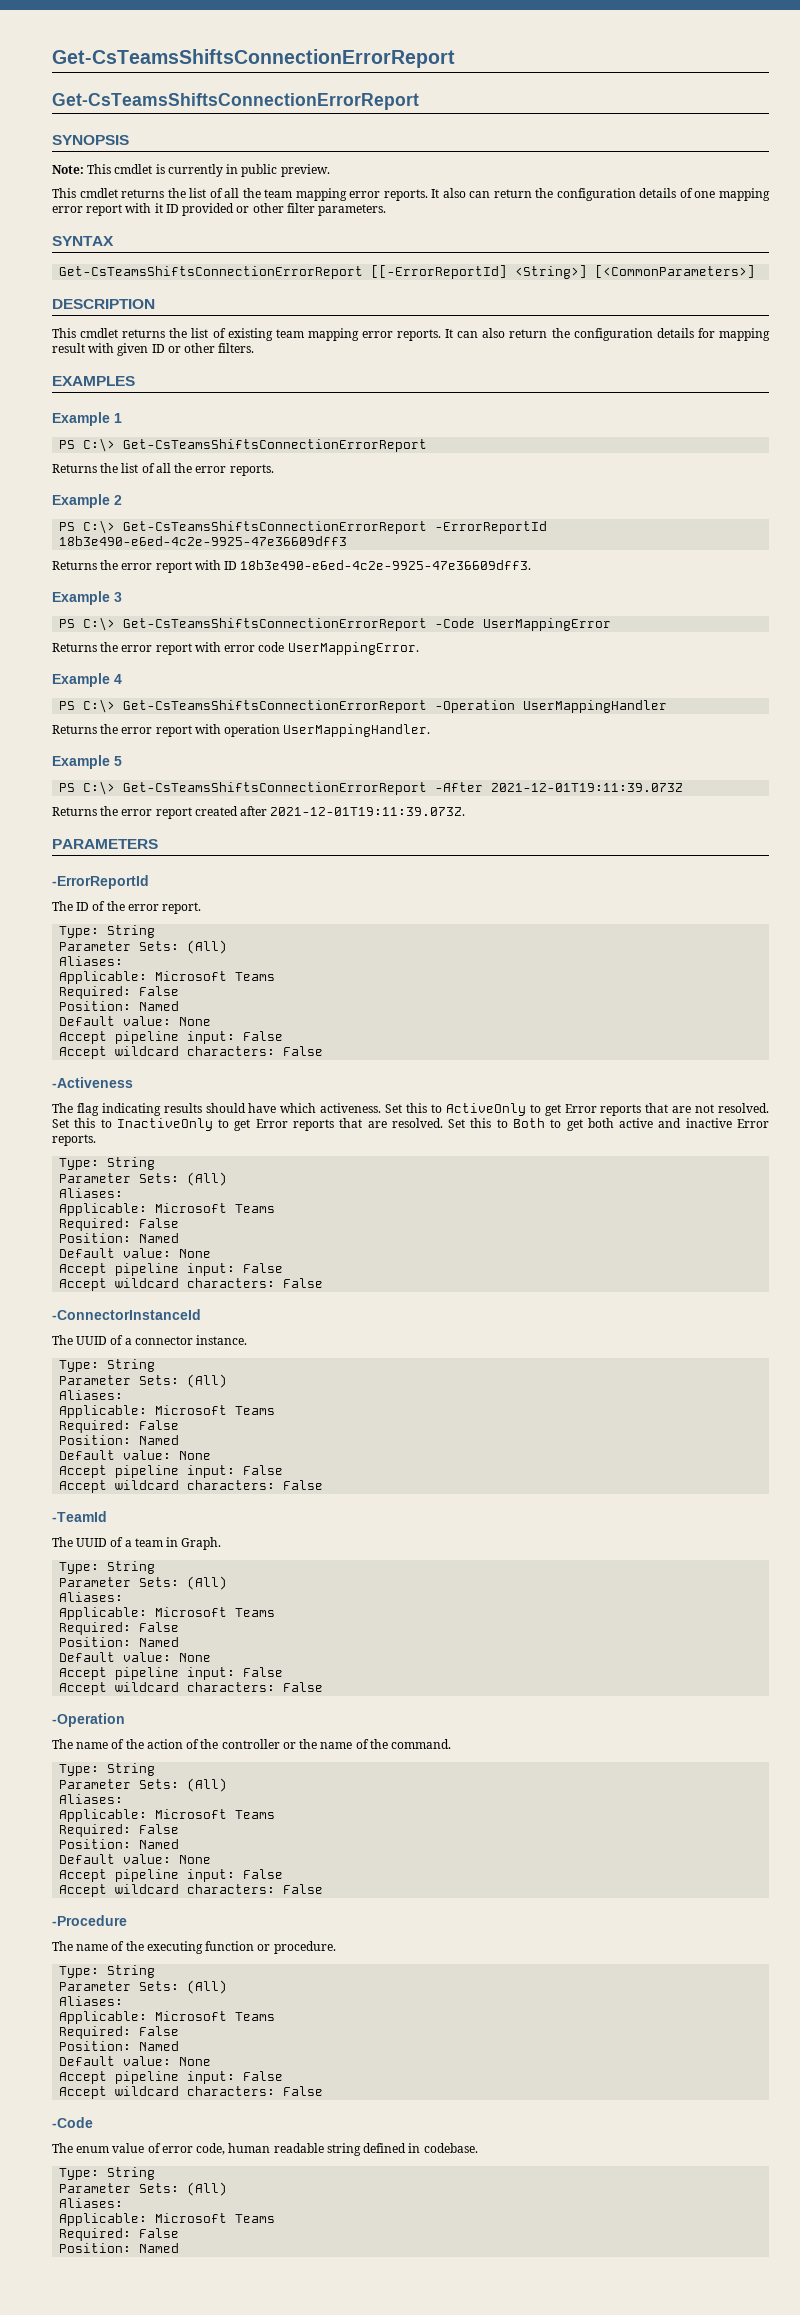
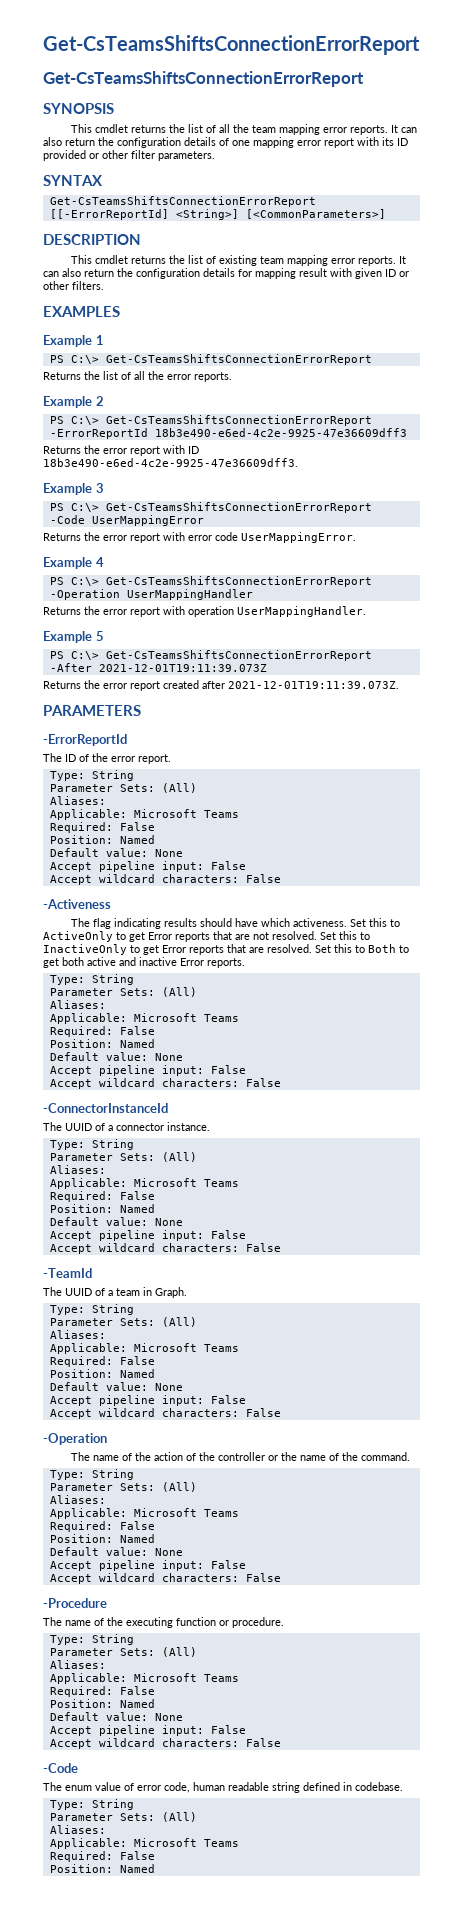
[52,164,330,177] // Note: This cmdlet is currently in public preview. -> (114, 108) none
[442,188,491,198] also can -> [401,127,418,133] [43,137,62,146] can also
[154,203,163,213] it -> [382,137,394,146] its

